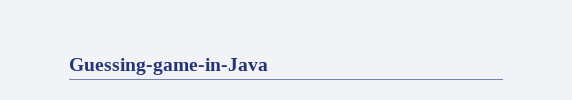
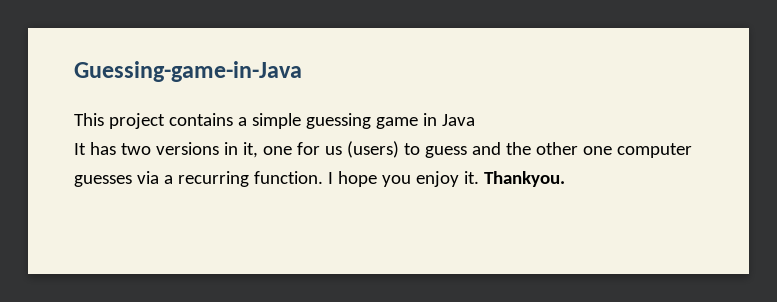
(268, 66) none -> [74,113,475,129] [74,141,692,158] [74,171,565,187] // This project contains a simple guessing game in Java // It has two versions in it, one for us (users) to guess and the other one computer guesses via a recurring function. I hope you enjoy it. Thankyou.

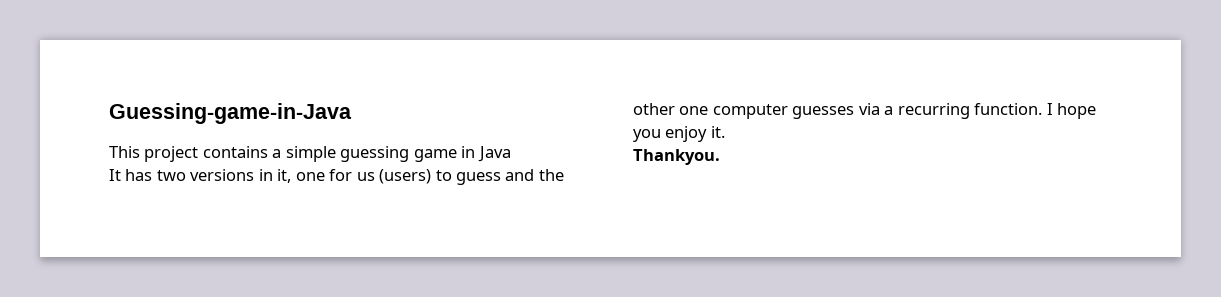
(479, 177) none -> (725, 132) //

